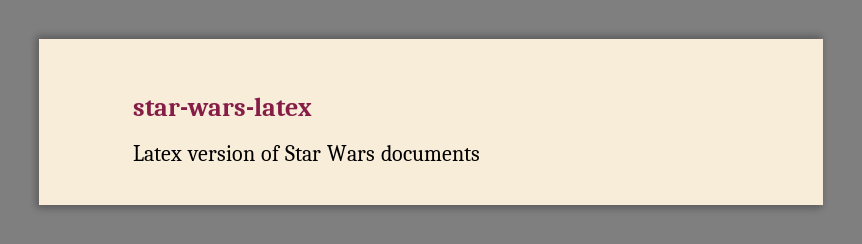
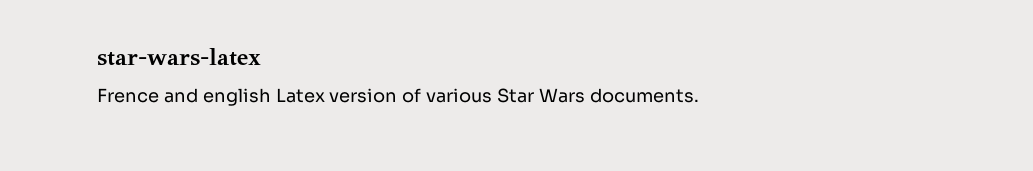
(312, 106) none -> [97,88,271,106] Frence and english
(281, 153) none -> [426,88,493,103] various
[380,145,480,161] documents -> [589,88,699,103] documents.

